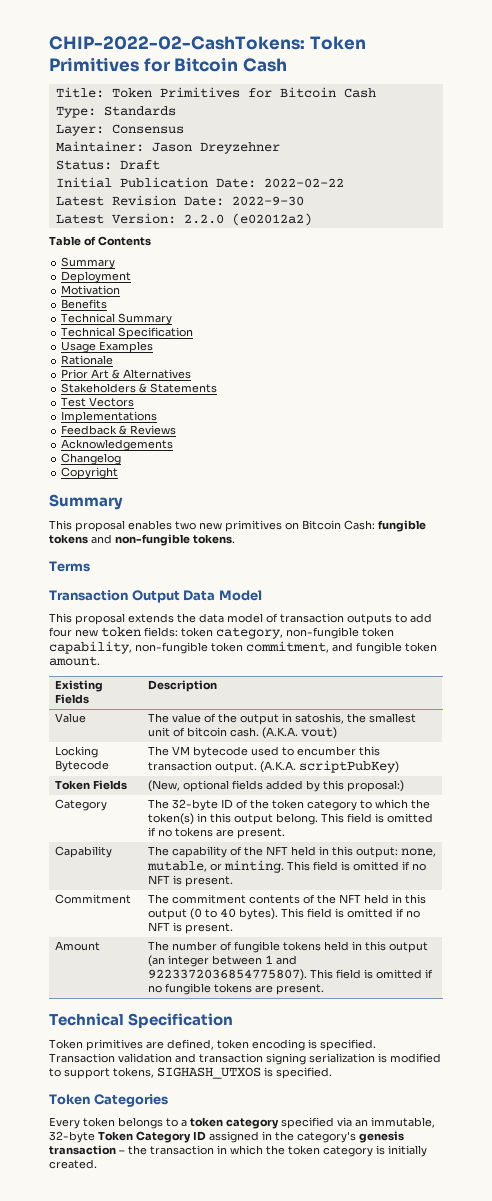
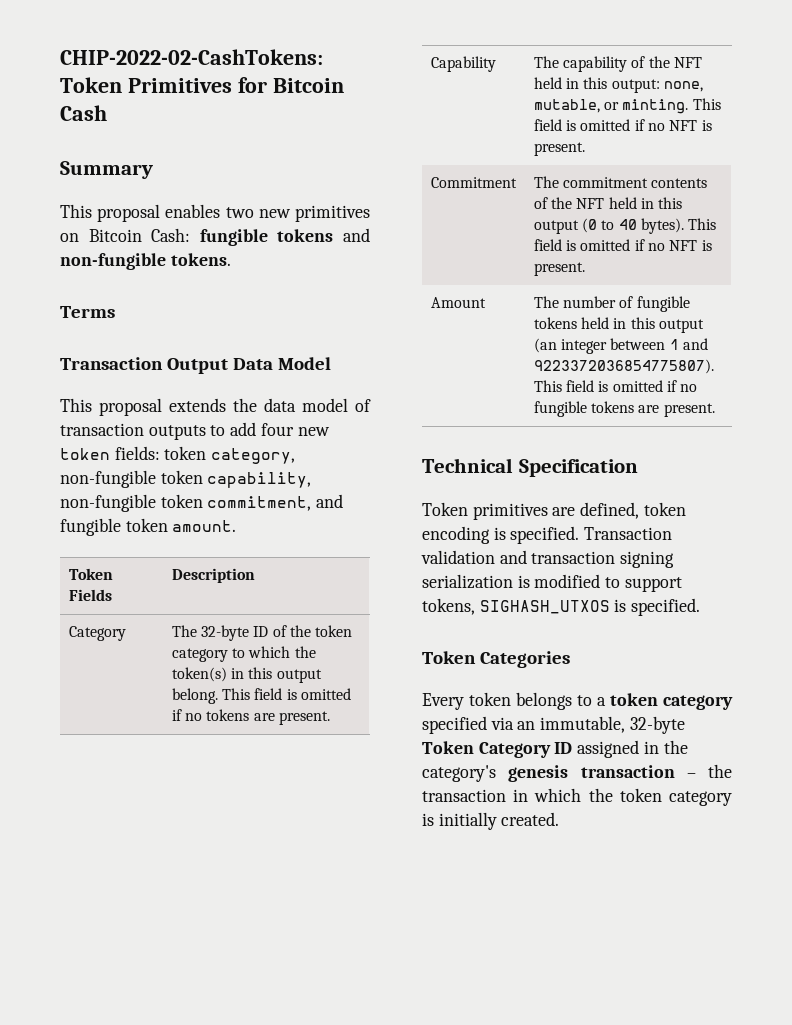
[55,87,376,98] [55,106,176,118] [55,124,184,136] [55,141,280,154] [55,160,160,170] [55,177,344,188] [55,195,304,206] [55,213,312,226] [49,236,151,246] [61,257,116,269] [61,271,132,283] [61,285,121,295] [61,299,108,309] [61,313,173,325] [61,327,194,339] [61,341,154,353] [61,355,114,365] [61,369,192,379] [61,383,218,393] [61,397,135,407] [61,411,158,423] [61,425,177,435] [61,439,174,451] [61,453,122,465] [61,467,119,479] // Title: Token Primitives for Bitcoin Cash // Type: Standards // Layer: Consensus // Maintainer: Jason Dreyzehner // Status: Draft // Initial Publication Date: 2022-02-22 // Latest Revision Date: 2022-9-30 // Latest Version: 2.2.0 (e02012a2) // Table of Contents // Summary // Deployment // Motivation // Benefits // Technical Summary // Technical Specification // Usage Examples // Rationale // Prior Art & Alternatives // Stakeholders & Statements // Test Vectors // Implementations // Feedback & Reviews // Acknowledgements // Changelog // Copyright -> (107, 113) none
[54,680,103,692] Existing -> [68,568,113,580] Token
[54,713,86,723] [147,713,416,725] [147,727,337,739] [54,746,98,758] [54,760,109,772] [147,746,380,758] [147,760,399,773] [54,780,127,790] [147,780,404,792] // Value | The value of the output in satoshis, the smallest unit of bitcoin cash. (A.K.A. vout) // Locking Bytecode | The VM bytecode used to encumber this transaction output. (A.K.A. scriptPubKey) // Token Fields | (New, optional fields added by this proposal:) -> (255, 575) none

